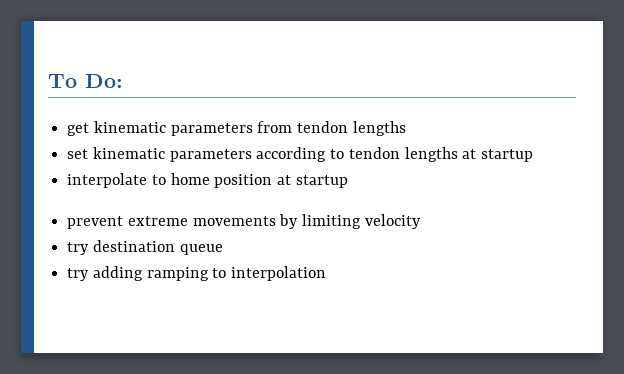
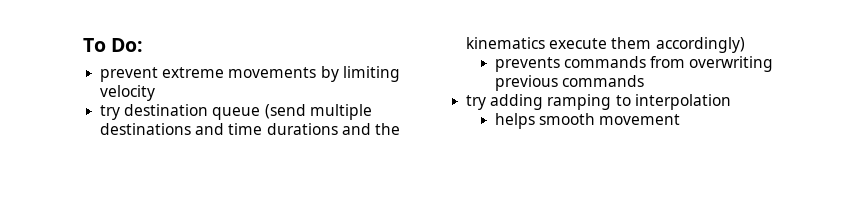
[67,121,406,136] [67,147,534,162] [67,173,348,188] // get kinematic parameters from tendon lengths // set kinematic parameters according to tendon lengths at startup // interpolate to home position at startup -> (144, 45) none
(223, 249) none -> [264,104,372,120] [100,123,400,135] [466,37,745,53] [494,56,774,72] [494,75,644,91] (send multiple destinations and time durations and the kinematics execute them accordingly) // prevents commands from overwriting previous commands
(327, 273) none -> [494,113,681,129] // helps smooth movement

